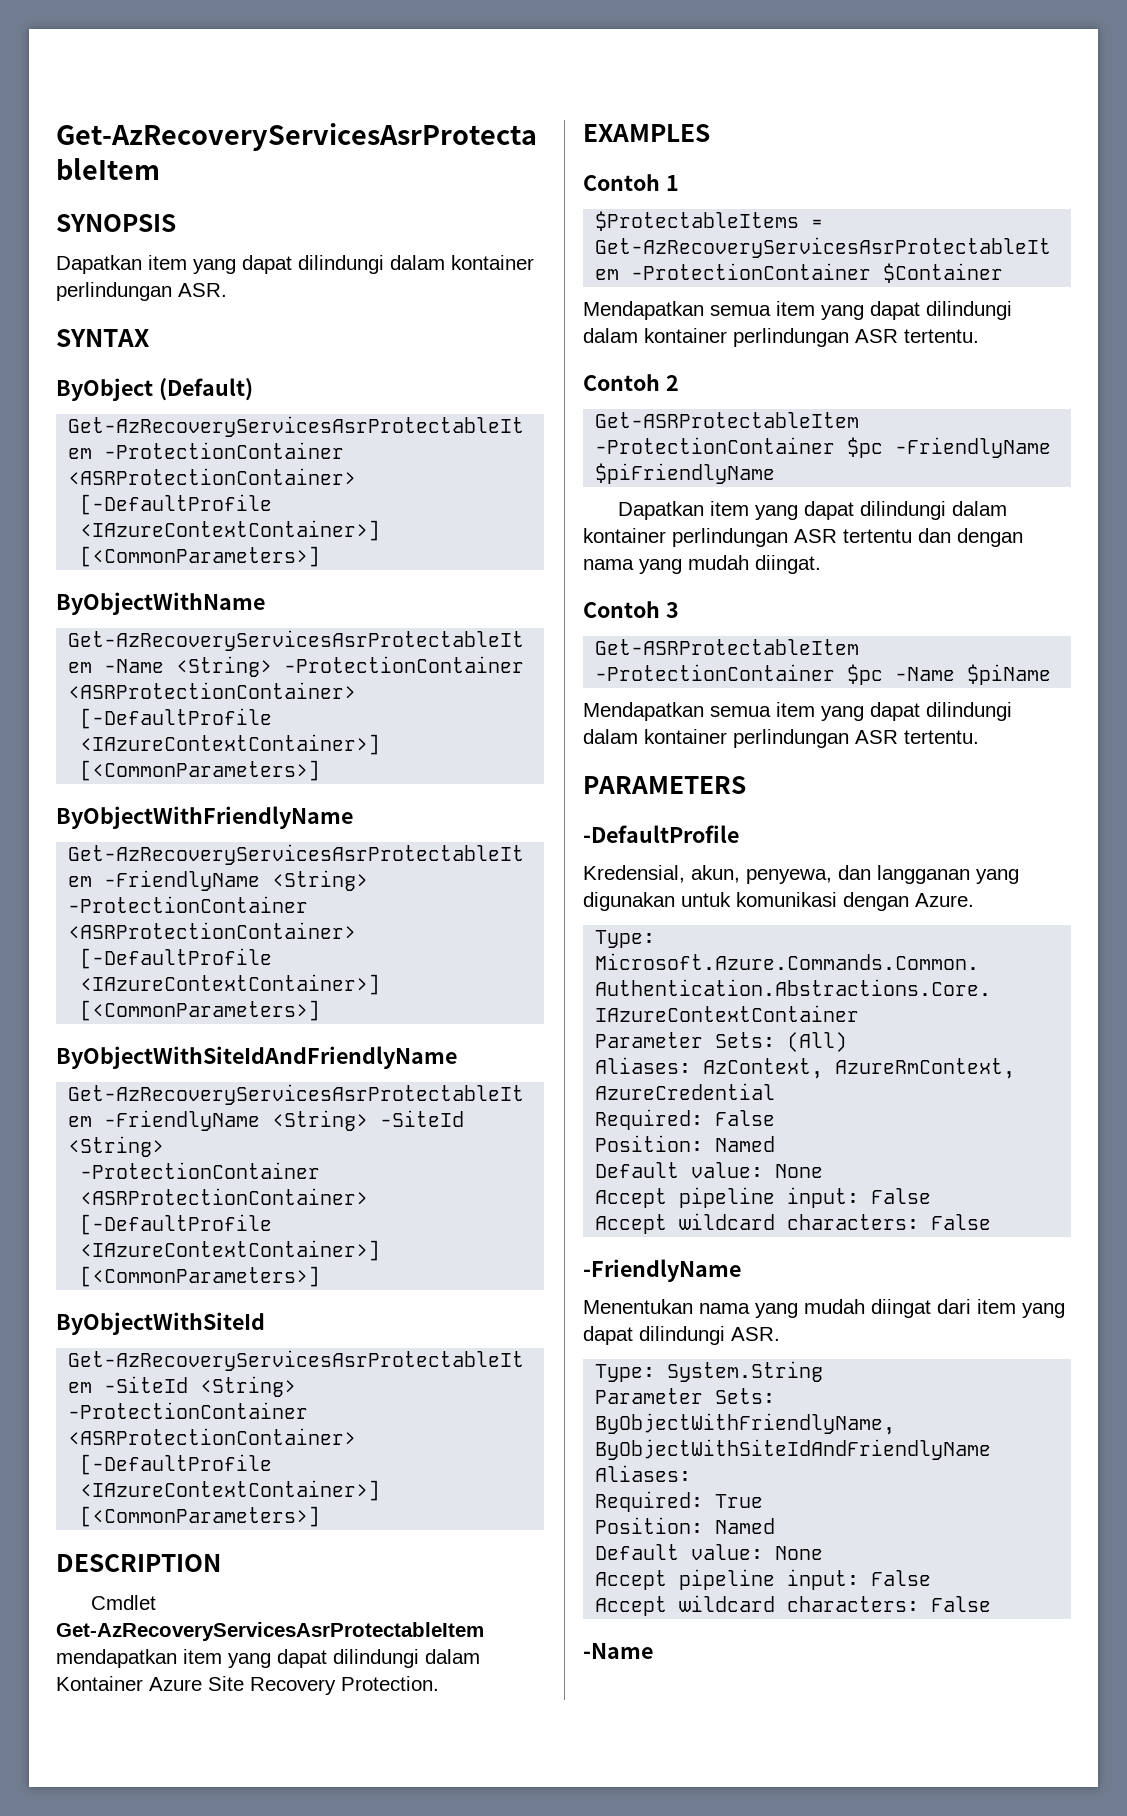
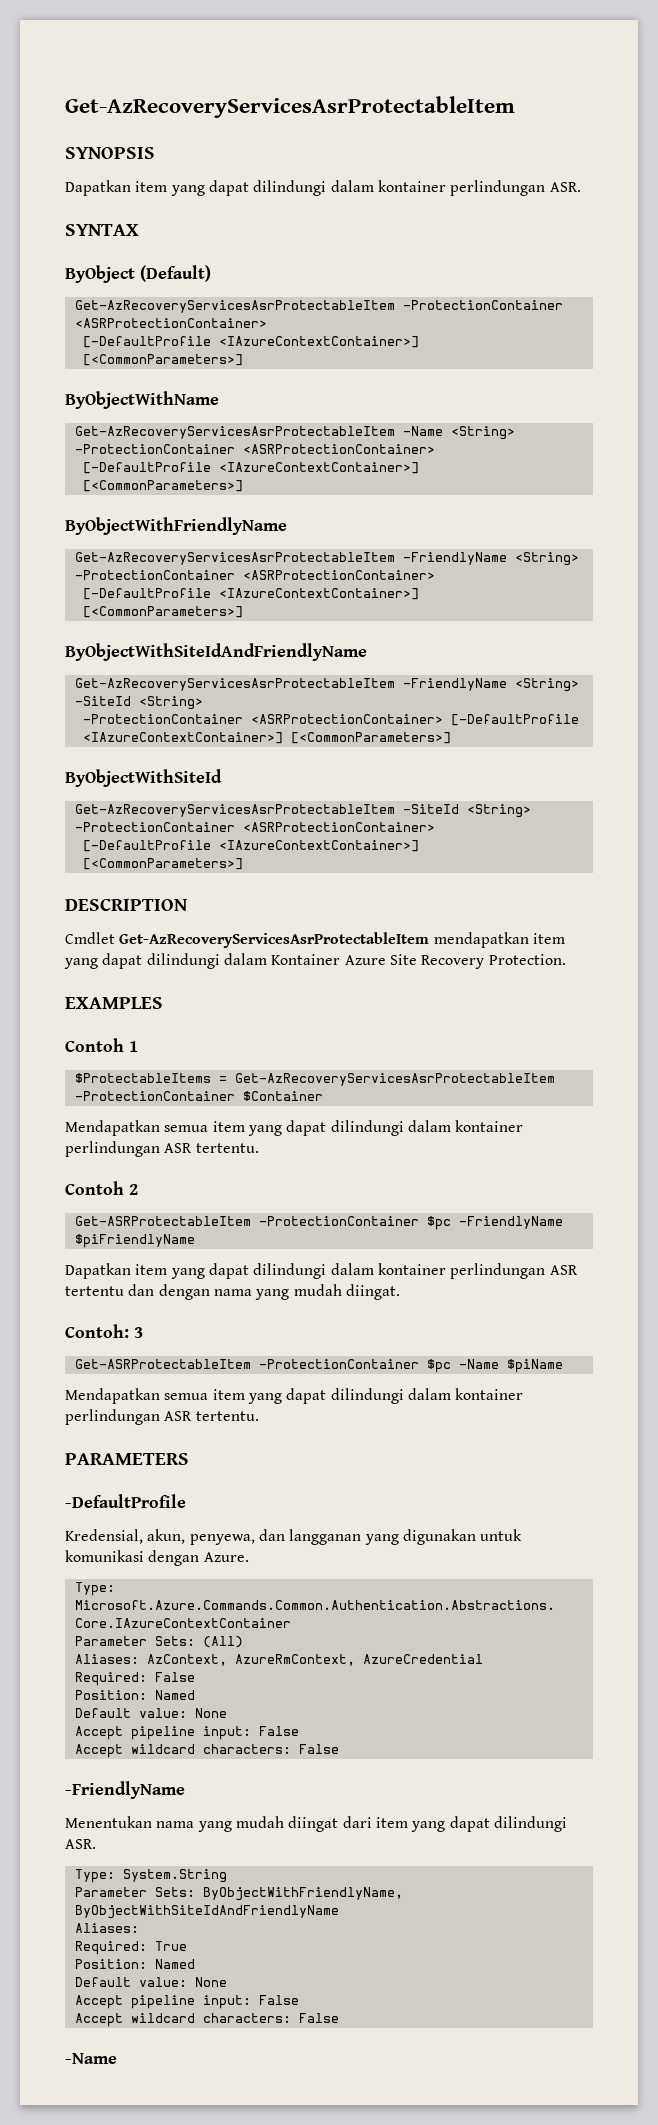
[583,601,660,618] Contoh -> [65,1324,129,1338] Contoh:

